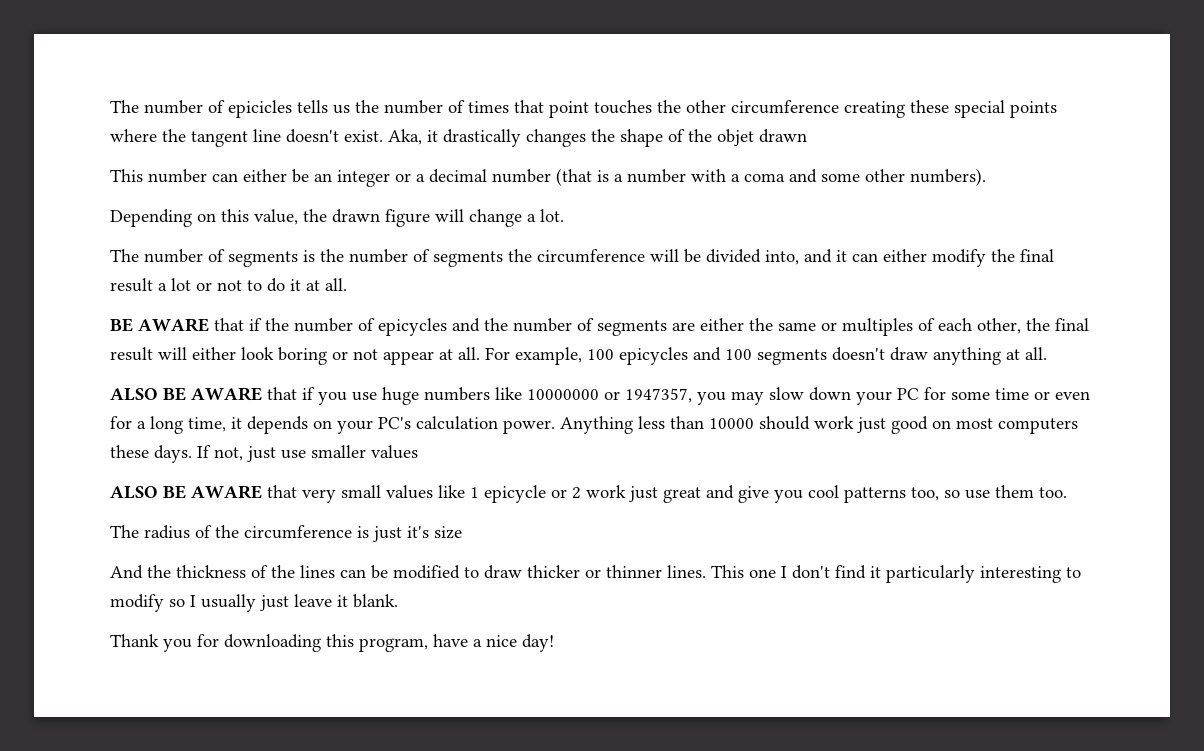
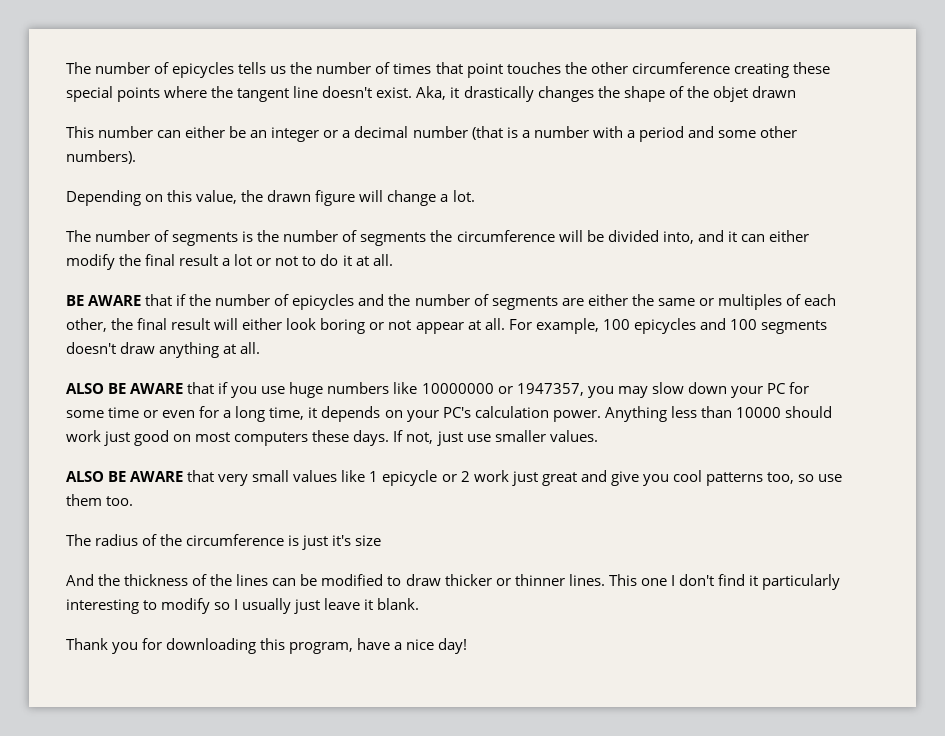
[110,100,292,118] The number of epicicles -> [66,62,235,78] The number of epicycles
[744,173,785,182] coma -> [638,126,684,142] period
[371,445,418,459] values -> [549,430,598,442] values.

